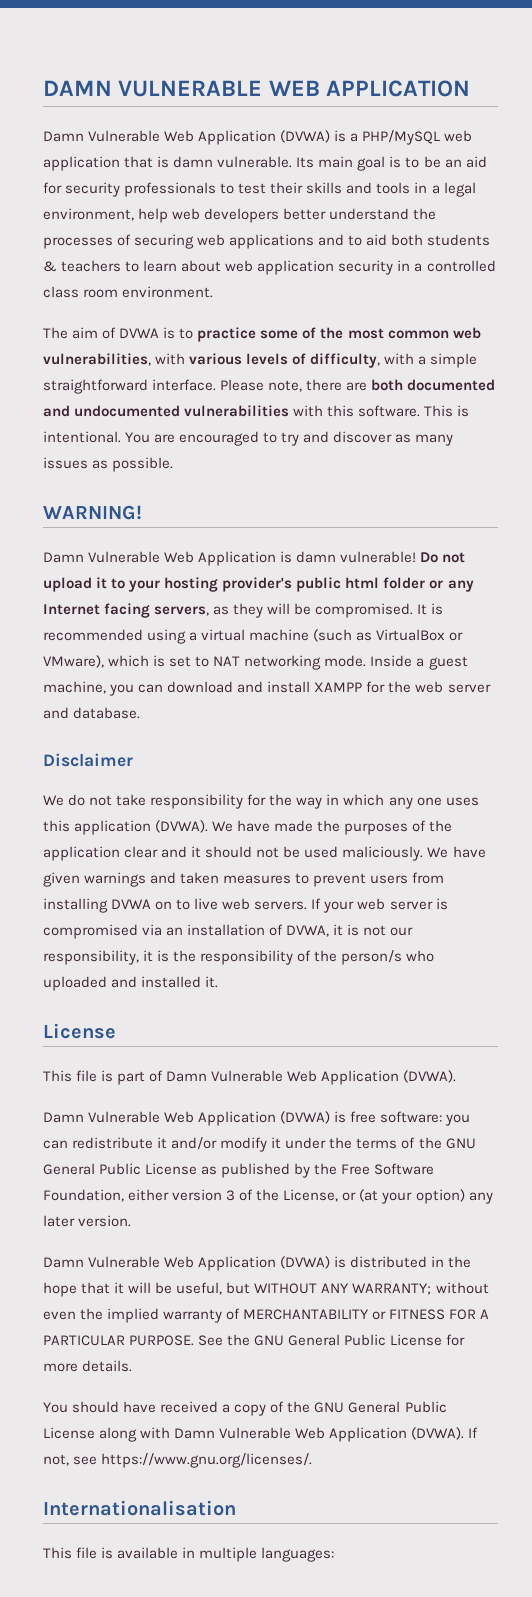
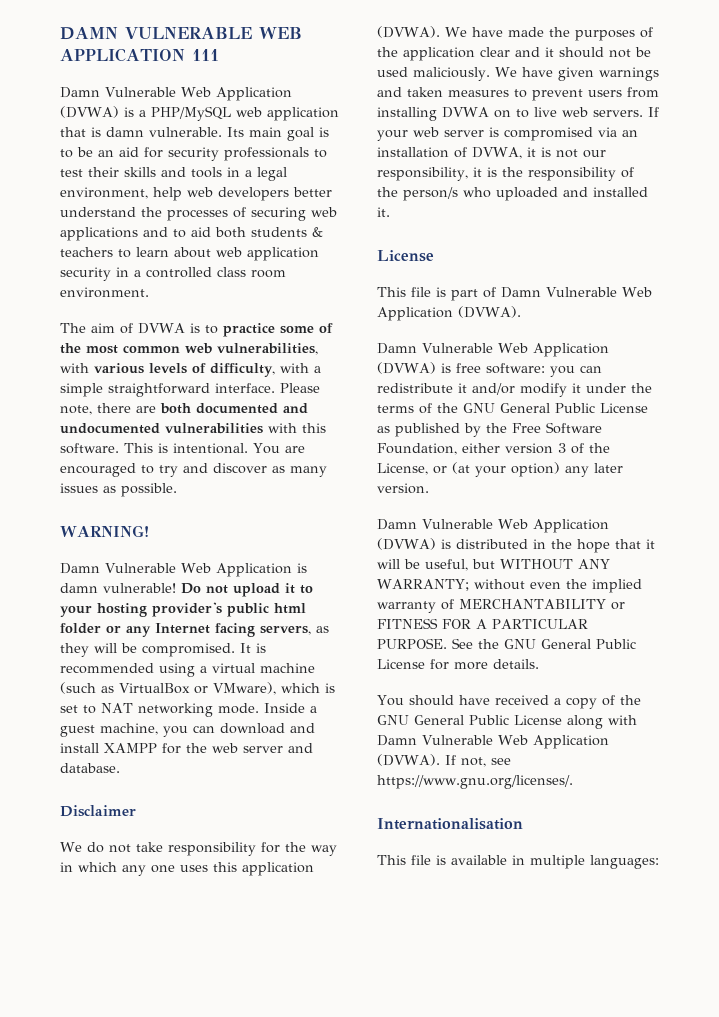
(471, 88) none -> [191,49,219,61] 111

